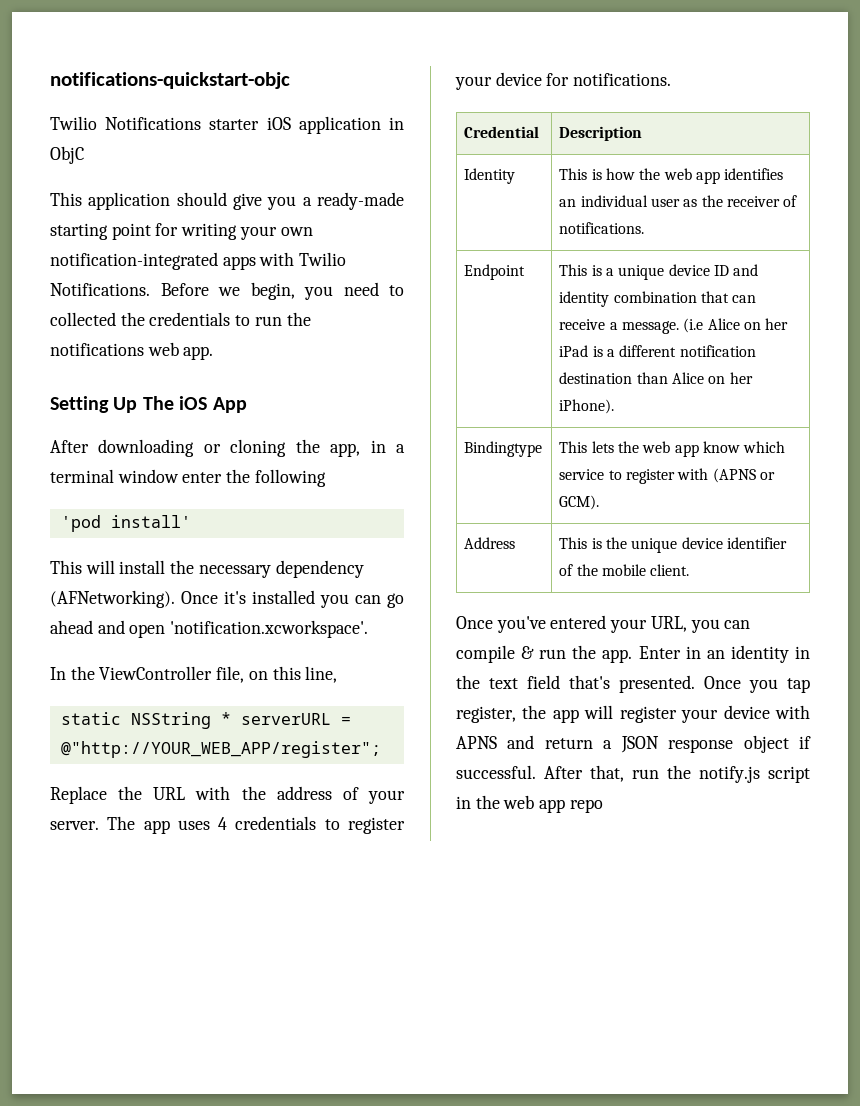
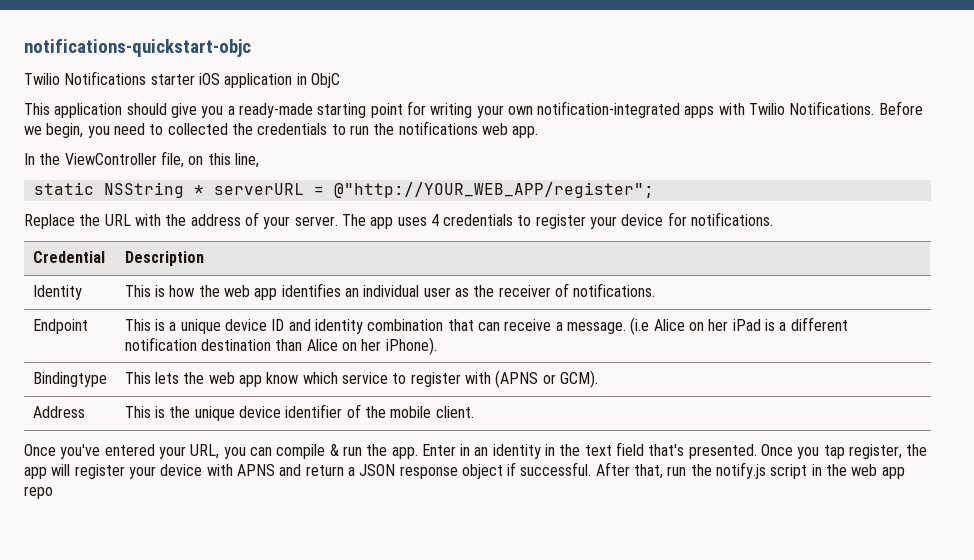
[50,396,247,413] [50,439,406,457] [50,469,326,487] [60,515,191,532] [50,560,364,578] [50,590,404,608] [50,620,369,638] // Setting Up The iOS App // After downloading or cloning the app, in a terminal window enter the following // 'pod install' // This will install the necessary dependency (AFNetworking). Once it's installed you can go ahead and open 'notification.xcworkspace'. -> (539, 132) none

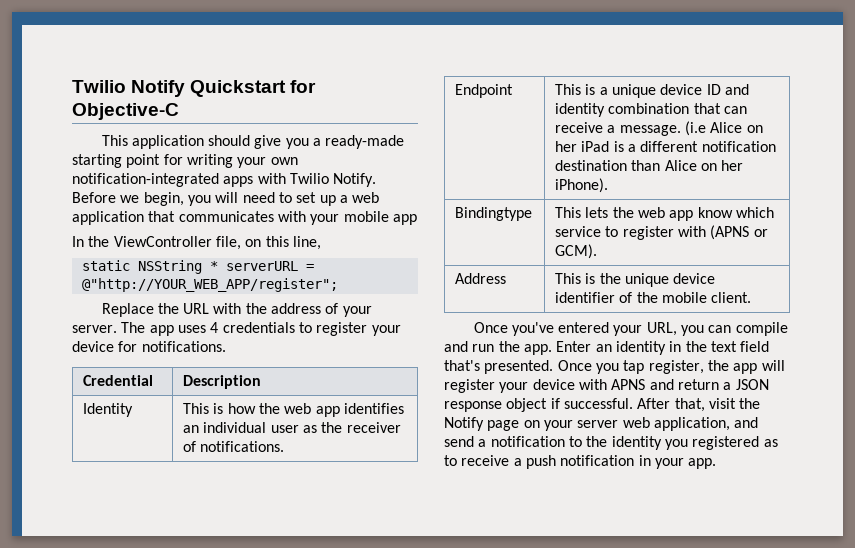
[24,39,251,57] [24,71,340,88] notifications-quickstart-objc // Twilio Notifications starter iOS application in ObjC -> [72,80,317,97] [72,103,179,120] Twilio Notify Quickstart for Objective-C
[789,101,875,115] Notifications. -> [333,173,377,187] Notify.
(110, 132) none -> [215,192,239,203] will
[167,121,539,138] collected the credentials to run the notifications web app. -> [296,192,380,206] [72,211,417,225] set up a web application that communicates with your mobile app
[329,444,339,456] & -> [444,341,468,352] and
[460,444,471,456] in -> (592, 346) none
[667,462,905,479] [24,486,53,499] run the notify.js script in the web app repo -> [708,398,761,409] [444,417,759,431] [444,436,778,450] [444,455,717,469] visit the Notify page on your server web application, and send a notification to the identity you registered as to receive a push notification in your app.

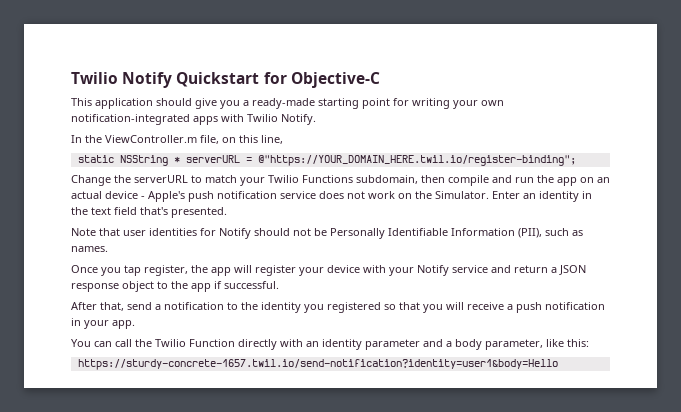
[72,192,380,206] [72,211,417,225] Before we begin, you will need to set up a web application that communicates with your mobile app -> (316, 119) none
[113,236,212,247] ViewController -> [105,135,197,143] ViewController.m
[81,278,338,292] [101,303,372,317] [72,322,401,336] [72,341,226,352] [83,375,154,386] [183,375,262,389] [83,403,134,417] [183,403,405,417] [183,422,401,433] [183,441,285,452] [455,84,514,98] [555,84,750,98] [555,103,748,117] [555,121,763,136] [555,141,776,152] [555,160,744,171] [555,178,609,193] [455,207,533,221] [555,207,775,221] [555,225,768,240] [555,244,598,259] [455,273,507,284] [555,273,716,287] [555,292,752,303] [473,322,788,336] [444,341,552,355] @"http://YOUR_WEB_APP/register"; // Replace the URL with the address of your server. The app uses 4 credentials to register your device for notifications. // Credential | Description // Identity | This is how the web app identifies an individual user as the receiver of notifications. // Endpoint | This is a unique device ID and identity combination that can receive a message. (i.e Alice on her iPad is a different notification destination than Alice on her iPhone). // Bindingtype | This lets the web app know which service to register with (APNS or GCM). // Address | This is the unique device identifier of the mobile client. // Once you've entered your URL, you can compile and run the app. -> [257,155,576,166] [71,175,610,186] [71,191,489,202] @"https://YOUR_DOMAIN_HERE.twil.io/register-binding"; // Change the serverURL to match your Twilio Functions subdomain, then compile and run the app on an actual device - Apple's push notification service does not work on the Simulator.
(554, 367) none -> [71,228,583,239] [71,246,108,252] // Note that user identities for Notify should not be Personally Identifiable Information (PII), such as names. //
[611,379,646,390] APNS -> [389,265,488,276] your Notify service
(548, 405) none -> [157,281,211,292] to the app
(633, 403) none -> (279, 285) //
[708,398,761,409] [444,417,759,431] visit the Notify page on your server web application, and -> (124, 306) none
[763,439,778,447] [444,455,457,466] as to -> [384,302,464,313] so that you will
(717, 463) none -> [71,339,589,350] [77,359,558,370] // You can call the Twilio Function directly with an identity parameter and a body parameter, like this: // https://sturdy-concrete-1657.twil.io/send-notification?identity=user1&body=Hello

